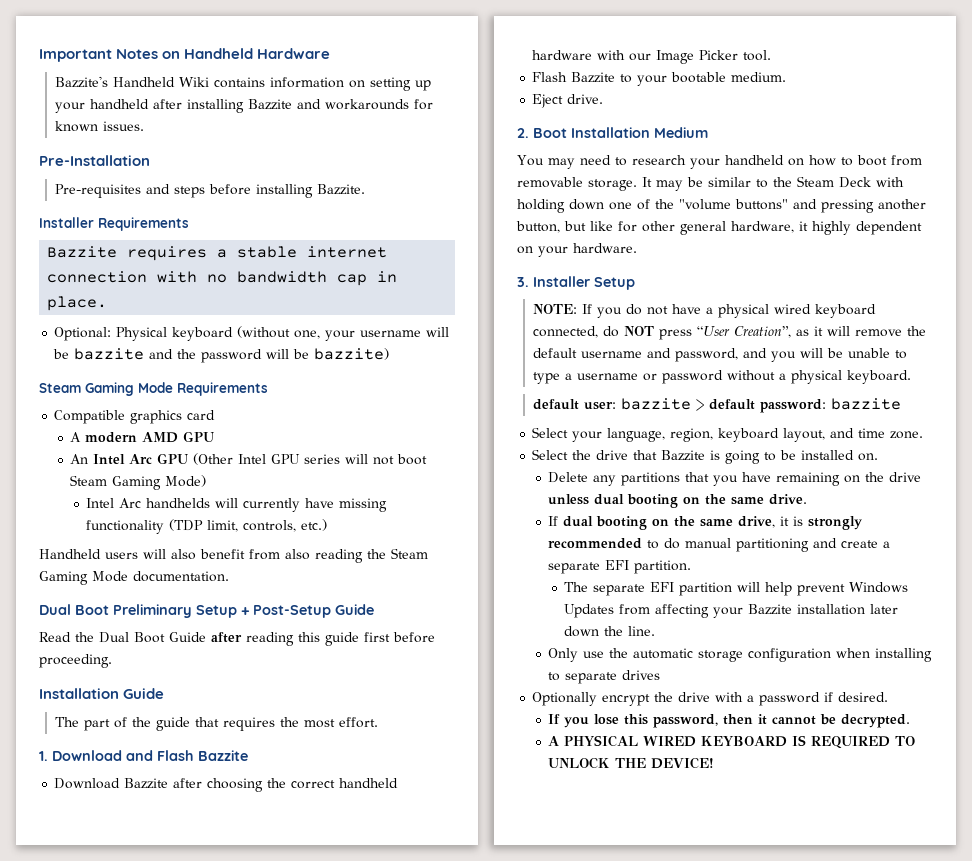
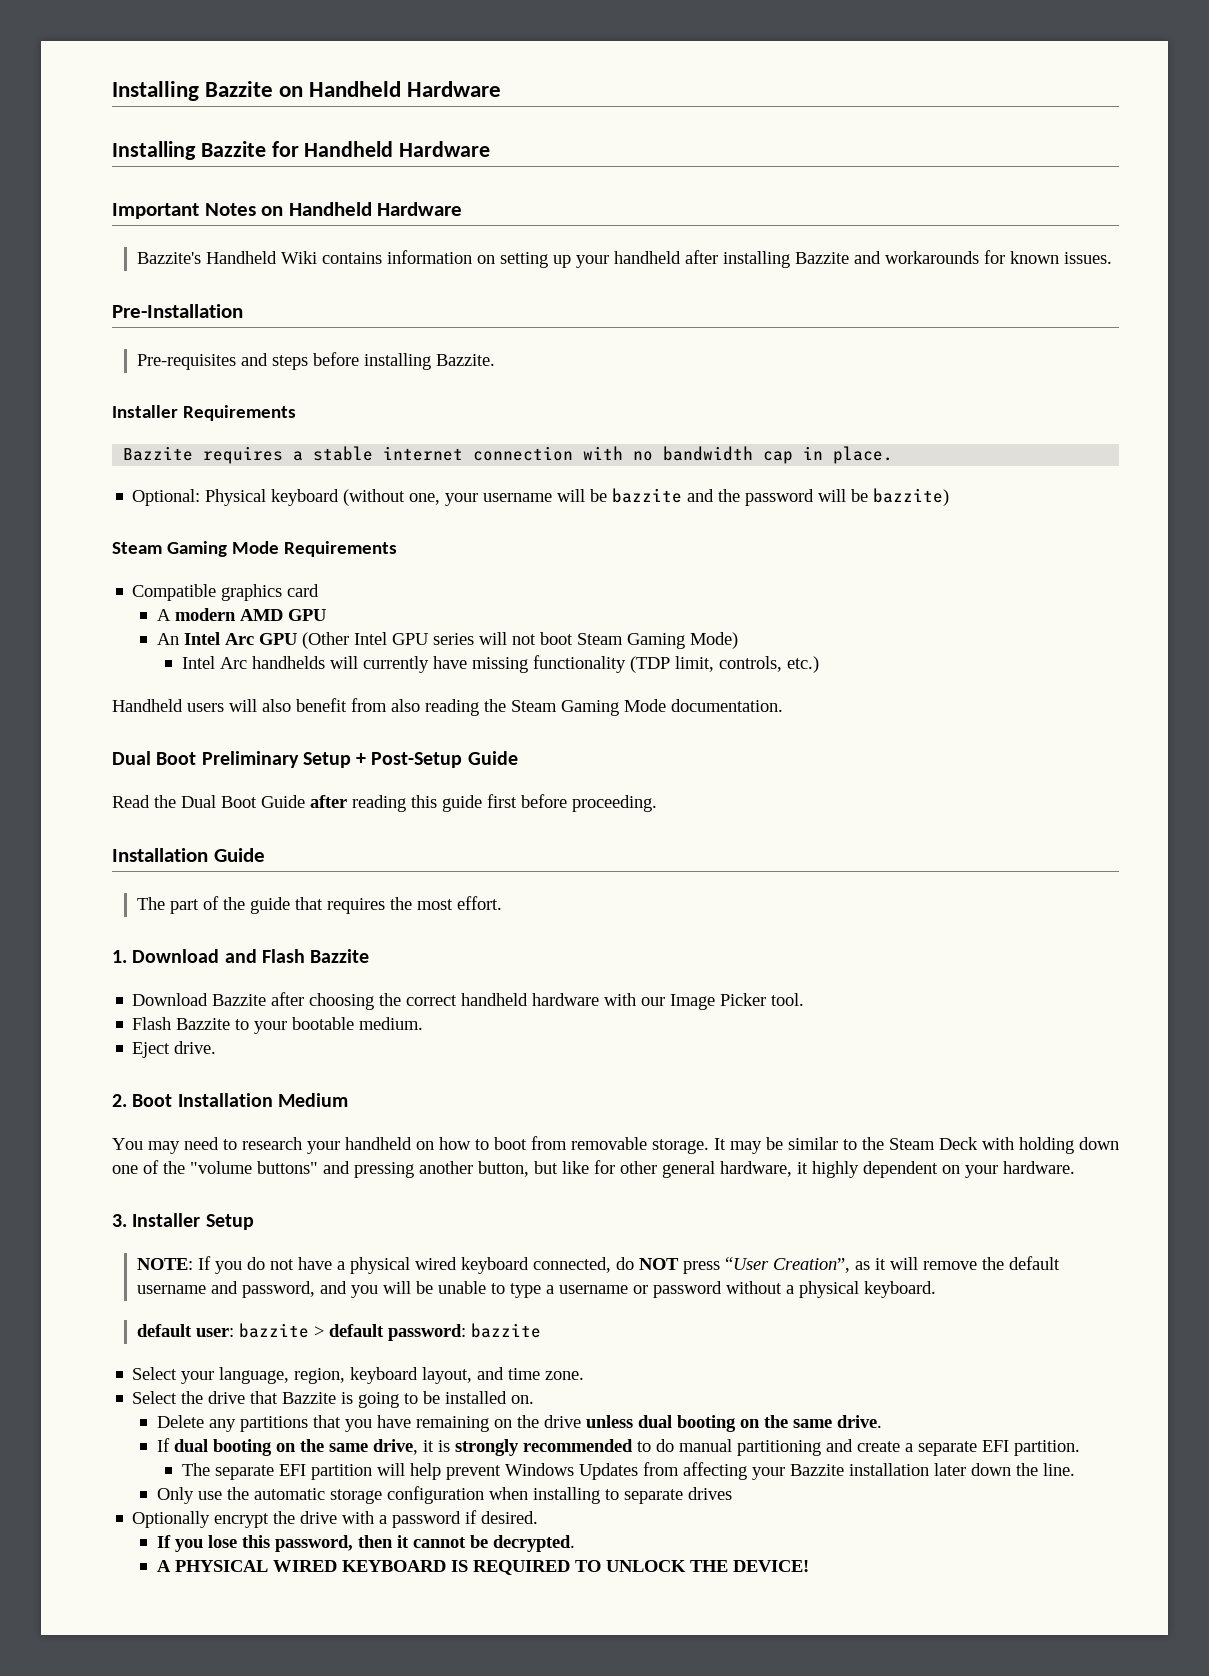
(39, 55) none -> [112,81,502,101] [112,141,491,160] Installing Bazzite on Handheld Hardware // Installing Bazzite for Handheld Hardware //

